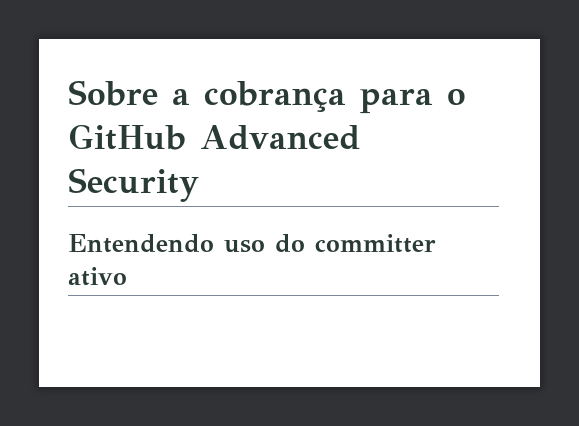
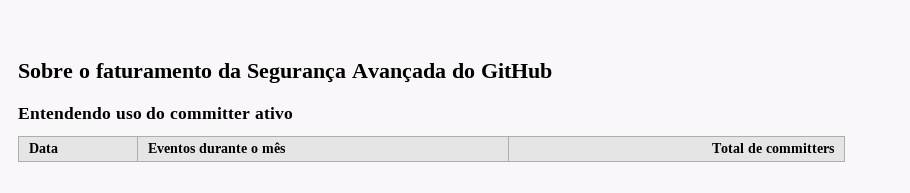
[172,81,466,114] a cobrança para o -> [79,63,475,83] o faturamento da Segurança Avançada do
[200,125,360,150] [68,168,199,202] Advanced Security -> (552, 70) none
(127, 276) none -> [29,143,59,153] [148,142,287,153] [711,143,835,153] // Data | Eventos durante o mês | Total de committers

